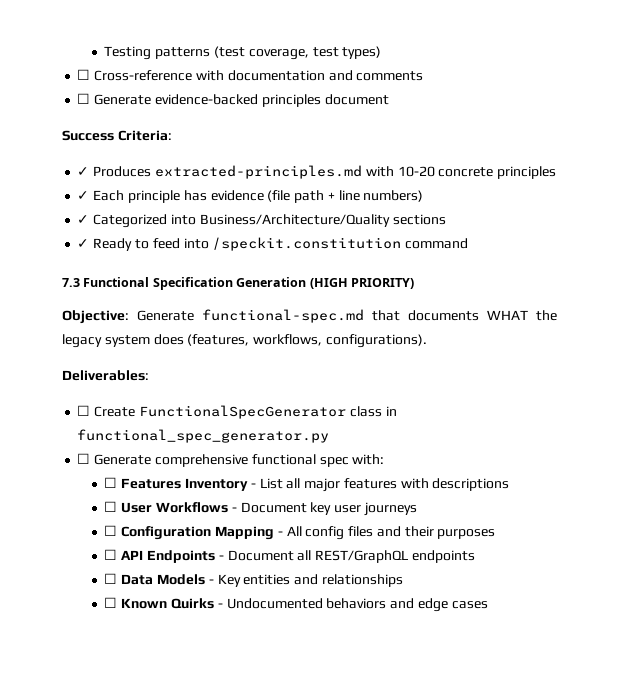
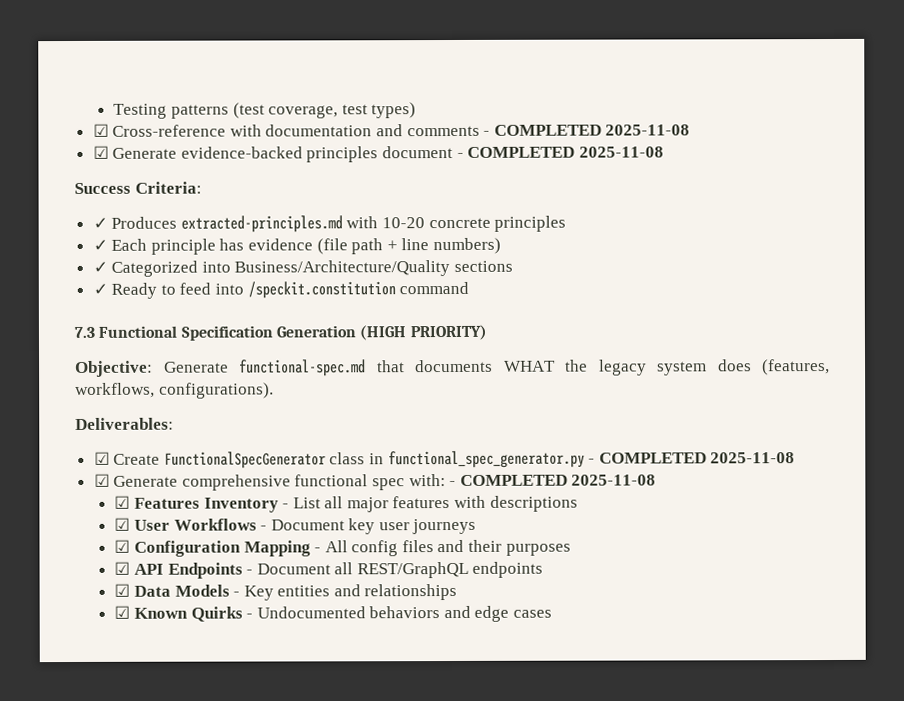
[77,69,91,80] ☐ -> [92,123,109,137] ☑
[77,93,91,104] // ☐ -> [483,124,691,136] [92,145,109,159] - COMPLETED 2025-11-08 // ☑
(389, 99) none -> [456,146,664,158] - COMPLETED 2025-11-08
[77,405,91,416] ☐ -> [93,451,110,465] ☑
[77,453,91,464] // ☐ -> [588,452,796,464] [93,473,110,487] - COMPLETED 2025-11-08 // ☑
[104,477,118,488] // ☐ -> [449,474,657,487] [114,495,131,509] - COMPLETED 2025-11-08 // ☑
[104,501,118,512] ☐ -> [114,517,131,531] ☑
[104,525,118,536] ☐ -> [114,539,131,553] ☑
[104,549,118,560] ☐ -> [114,561,131,575] ☑
[104,573,118,584] ☐ -> [114,583,131,597] ☑
[104,597,118,608] ☐ -> [114,605,131,619] ☑

